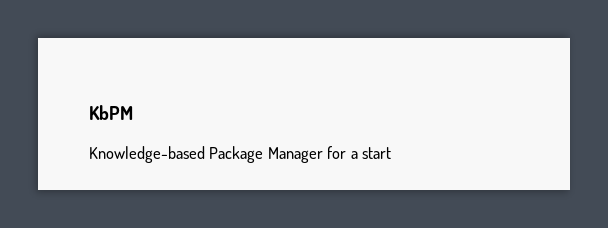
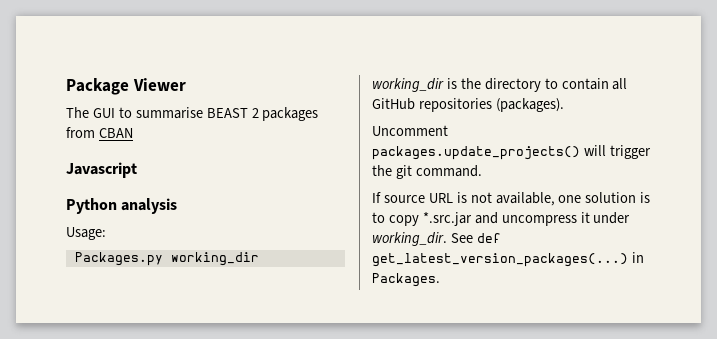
[89,105,133,120] [89,146,392,163] KbPM // Knowledge-based Package Manager for a start -> [66,78,186,95] [66,107,319,121] [66,127,133,138] [66,162,137,178] [66,198,178,214] [66,227,106,240] [74,252,259,266] [372,78,628,92] [372,98,564,112] [372,125,448,136] [372,145,651,160] [372,165,482,179] [372,192,651,206] [372,212,631,226] [372,232,501,246] [372,252,644,267] [372,273,440,287] Package Viewer // The GUI to summarise BEAST 2 packages from CBAN // Javascript // Python analysis // Usage: // Packages.py working_dir // working_dir is the directory to contain all GitHub repositories (packages). // Uncomment packages.update_projects() will trigger the git command. // If source URL is not available, one solution is to copy *.src.jar and uncompress it under working_dir. See def get_latest_version_packages(...) in Packages.

